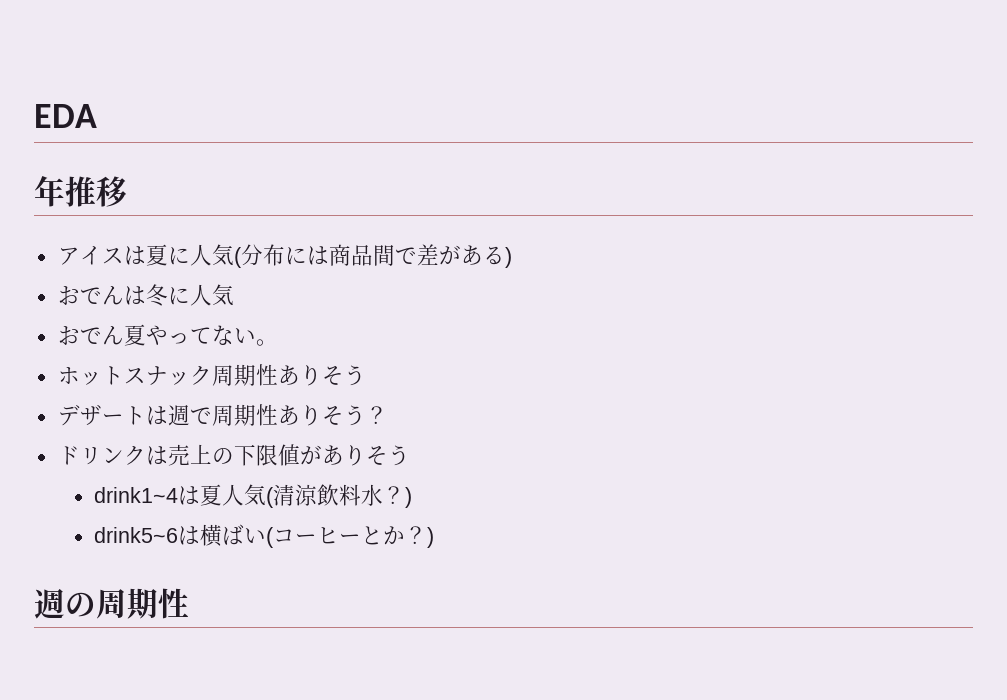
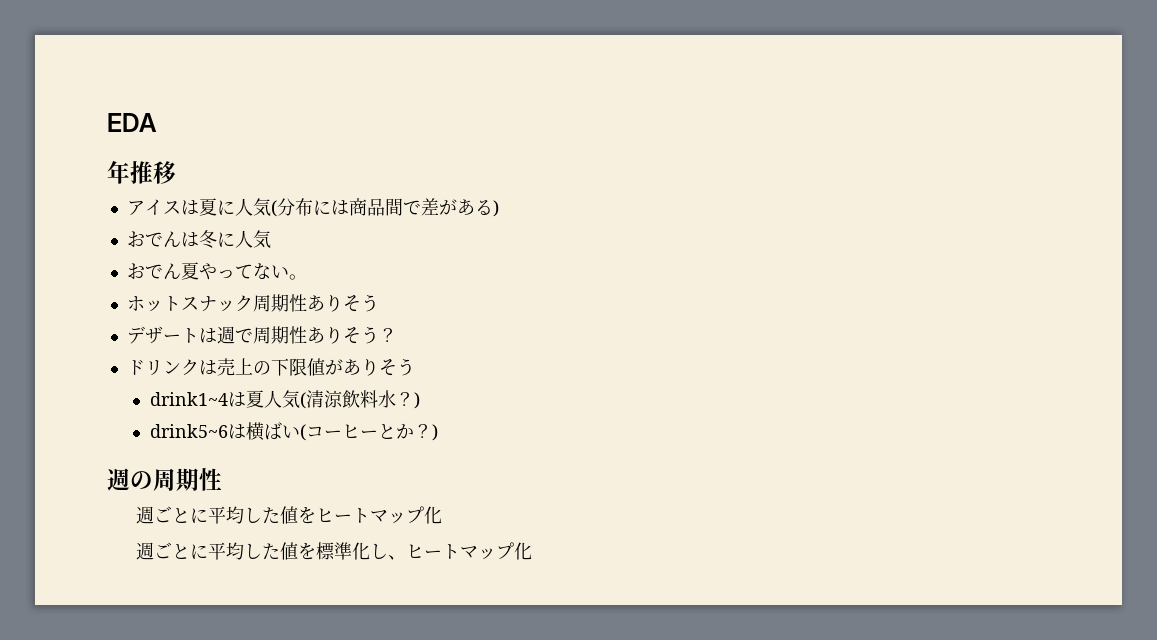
(189, 603) none -> [136,506,443,524] [136,542,533,560] // 週ごとに平均した値をヒートマップ化 // 週ごとに平均した値を標準化し、ヒートマップ化

